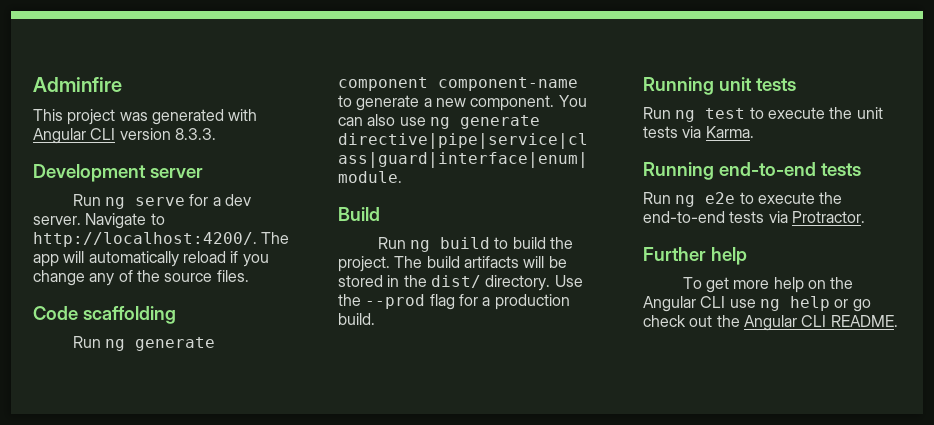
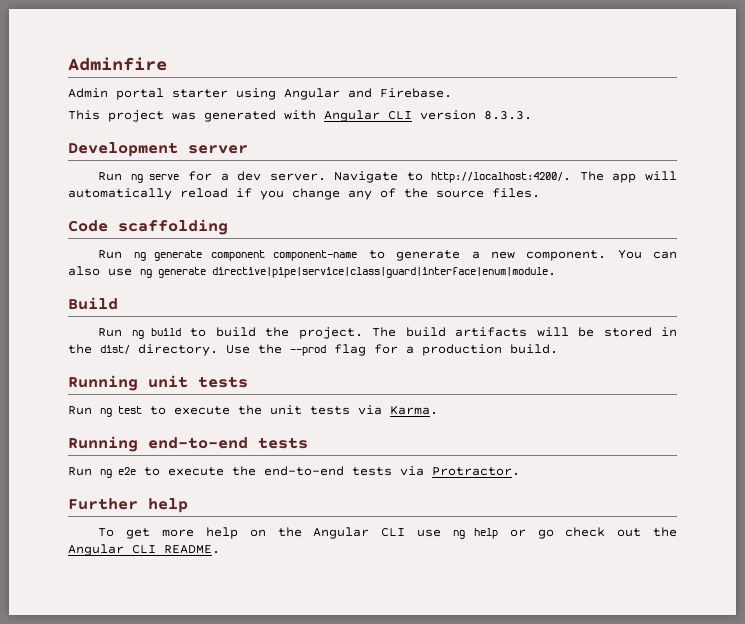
(122, 84) none -> [68,88,452,100] // Admin portal starter using Angular and Firebase.

